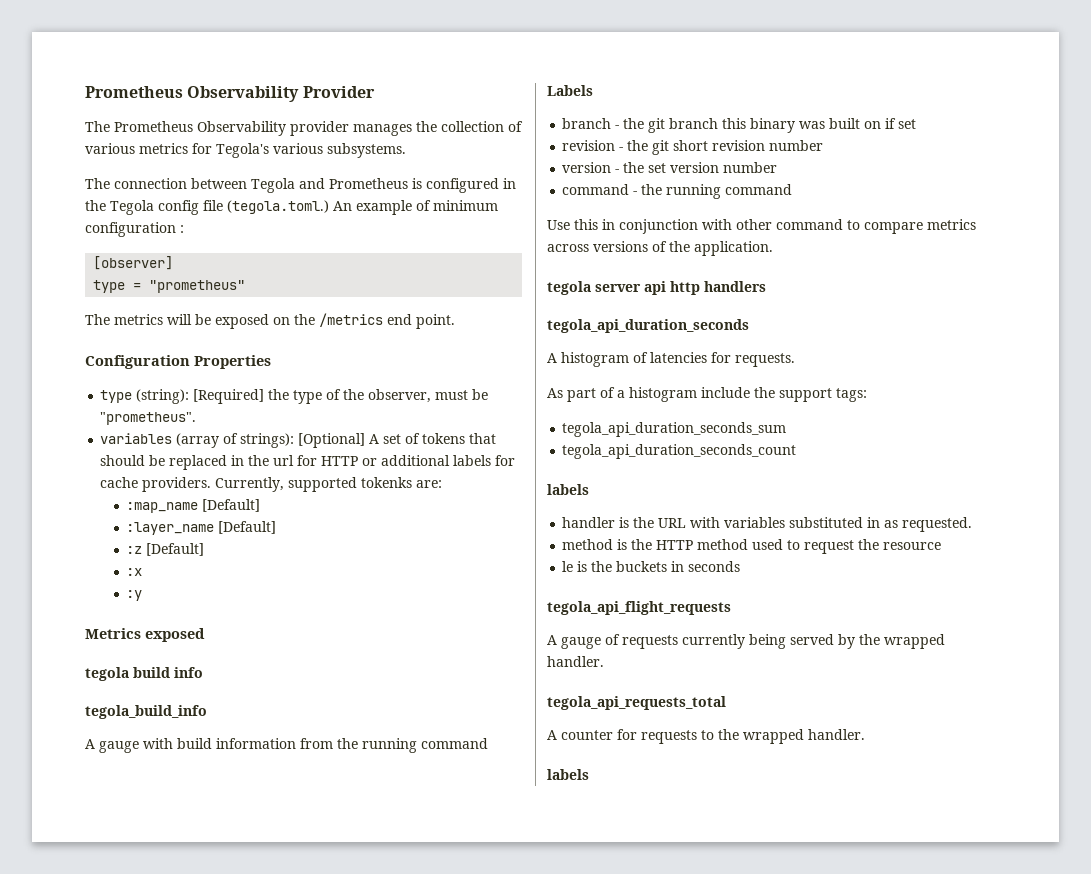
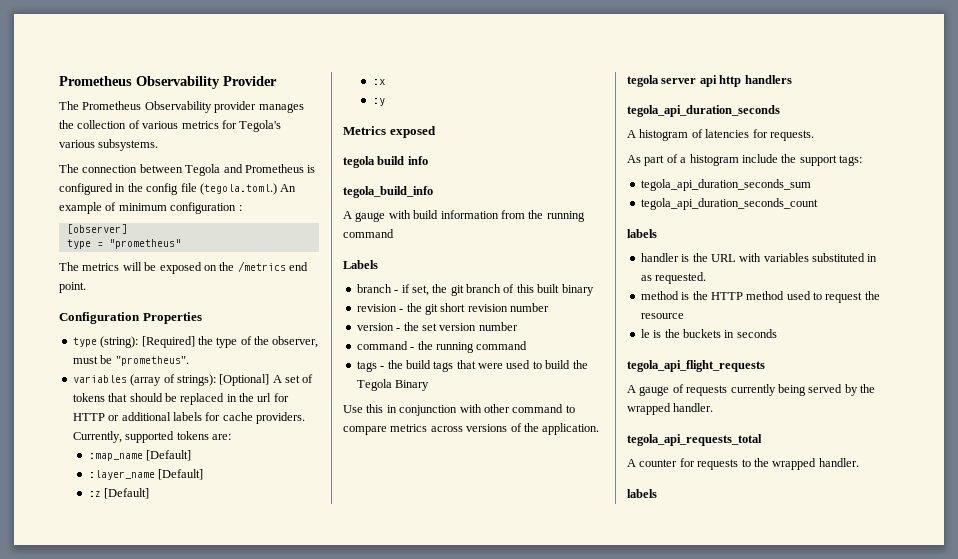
[110,200,154,215] Tegola -> (143, 187) none
[361,477,413,488] tokenks -> [176,431,209,440] tokens
(620, 127) none -> [401,284,429,296] if set,
[722,118,917,133] this binary was built on if set -> [503,284,594,296] of this built binary
(793, 189) none -> [356,360,588,372] [356,379,430,391] // tags - the build tags that were used to build the Tegola Binary

